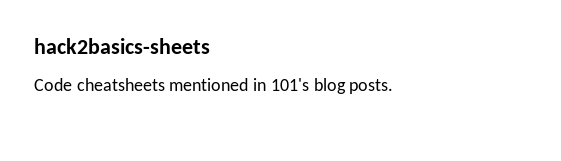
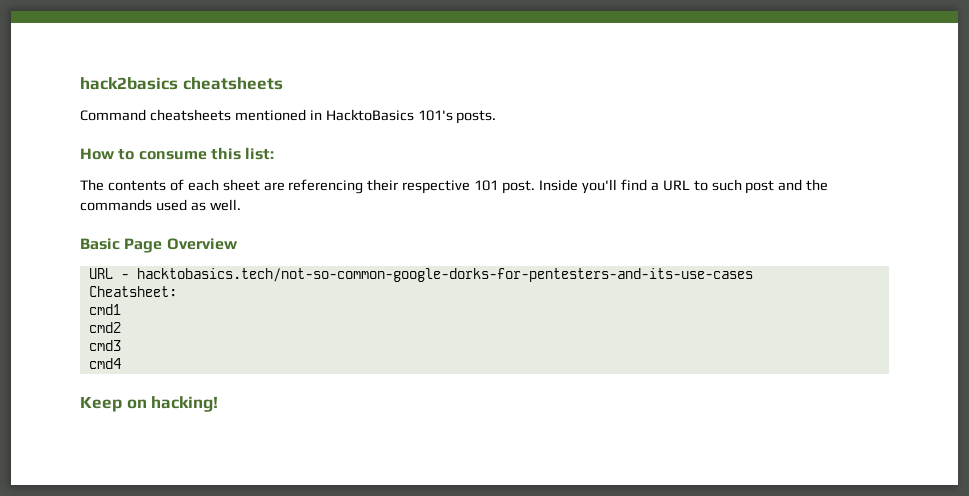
[34,38,210,54] [34,78,72,91] hack2basics-sheets // Code -> [80,77,283,90] [80,109,146,121] hack2basics cheatsheets // Command
[270,78,346,94] 101's blog -> [325,109,453,121] HacktoBasics 101's
(394, 86) none -> [80,147,275,160] [80,179,829,194] [80,199,241,211] [80,238,238,253] [88,268,753,282] [88,286,177,297] [88,304,121,315] [88,322,121,333] [88,340,121,351] [88,358,121,369] [80,396,219,412] // How to consume this list: // The contents of each sheet are referencing their respective 101 post. Inside you'll find a URL to such post and the commands used as well. // Basic Page Overview // URL - hacktobasics.tech/not-so-common-google-dorks-for-pentesters-and-its-use-cases // Cheatsheet: // cmd1 // cmd2 // cmd3 // cmd4 // Keep on hacking!

